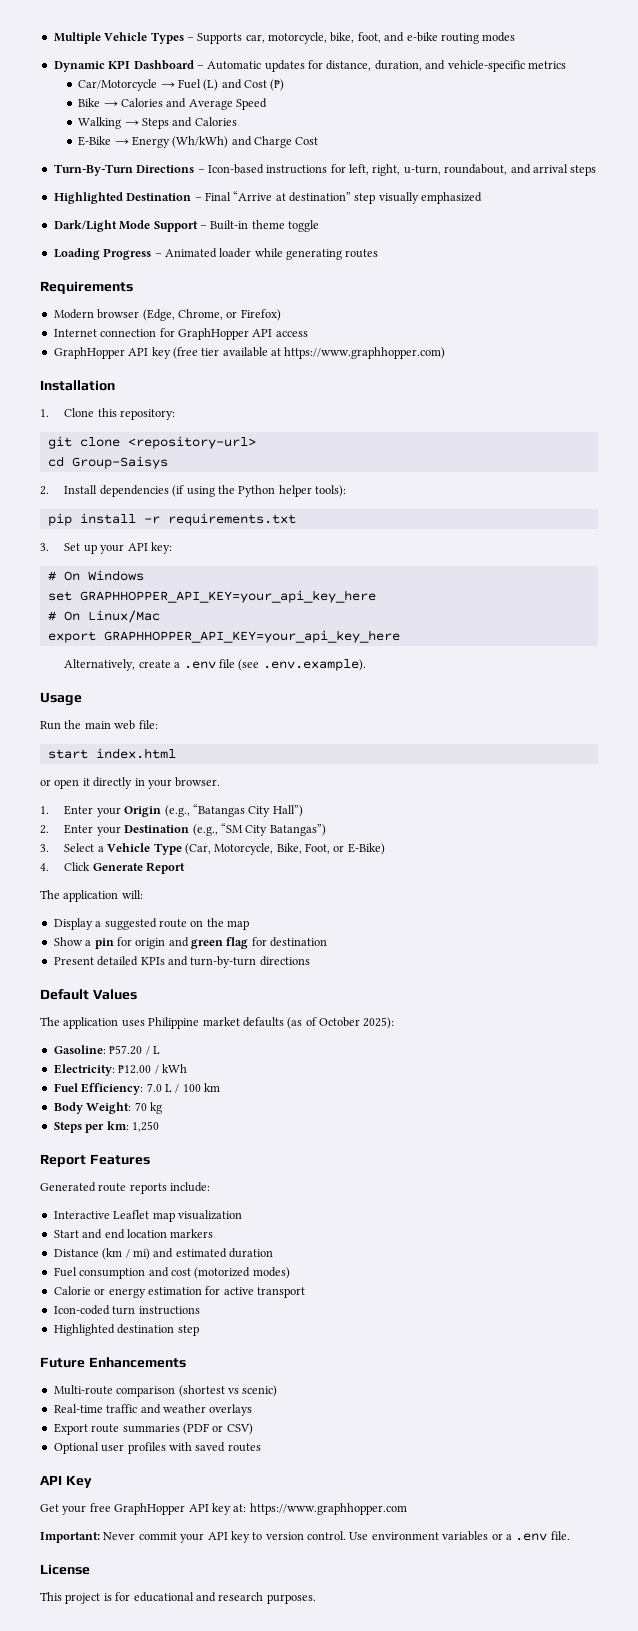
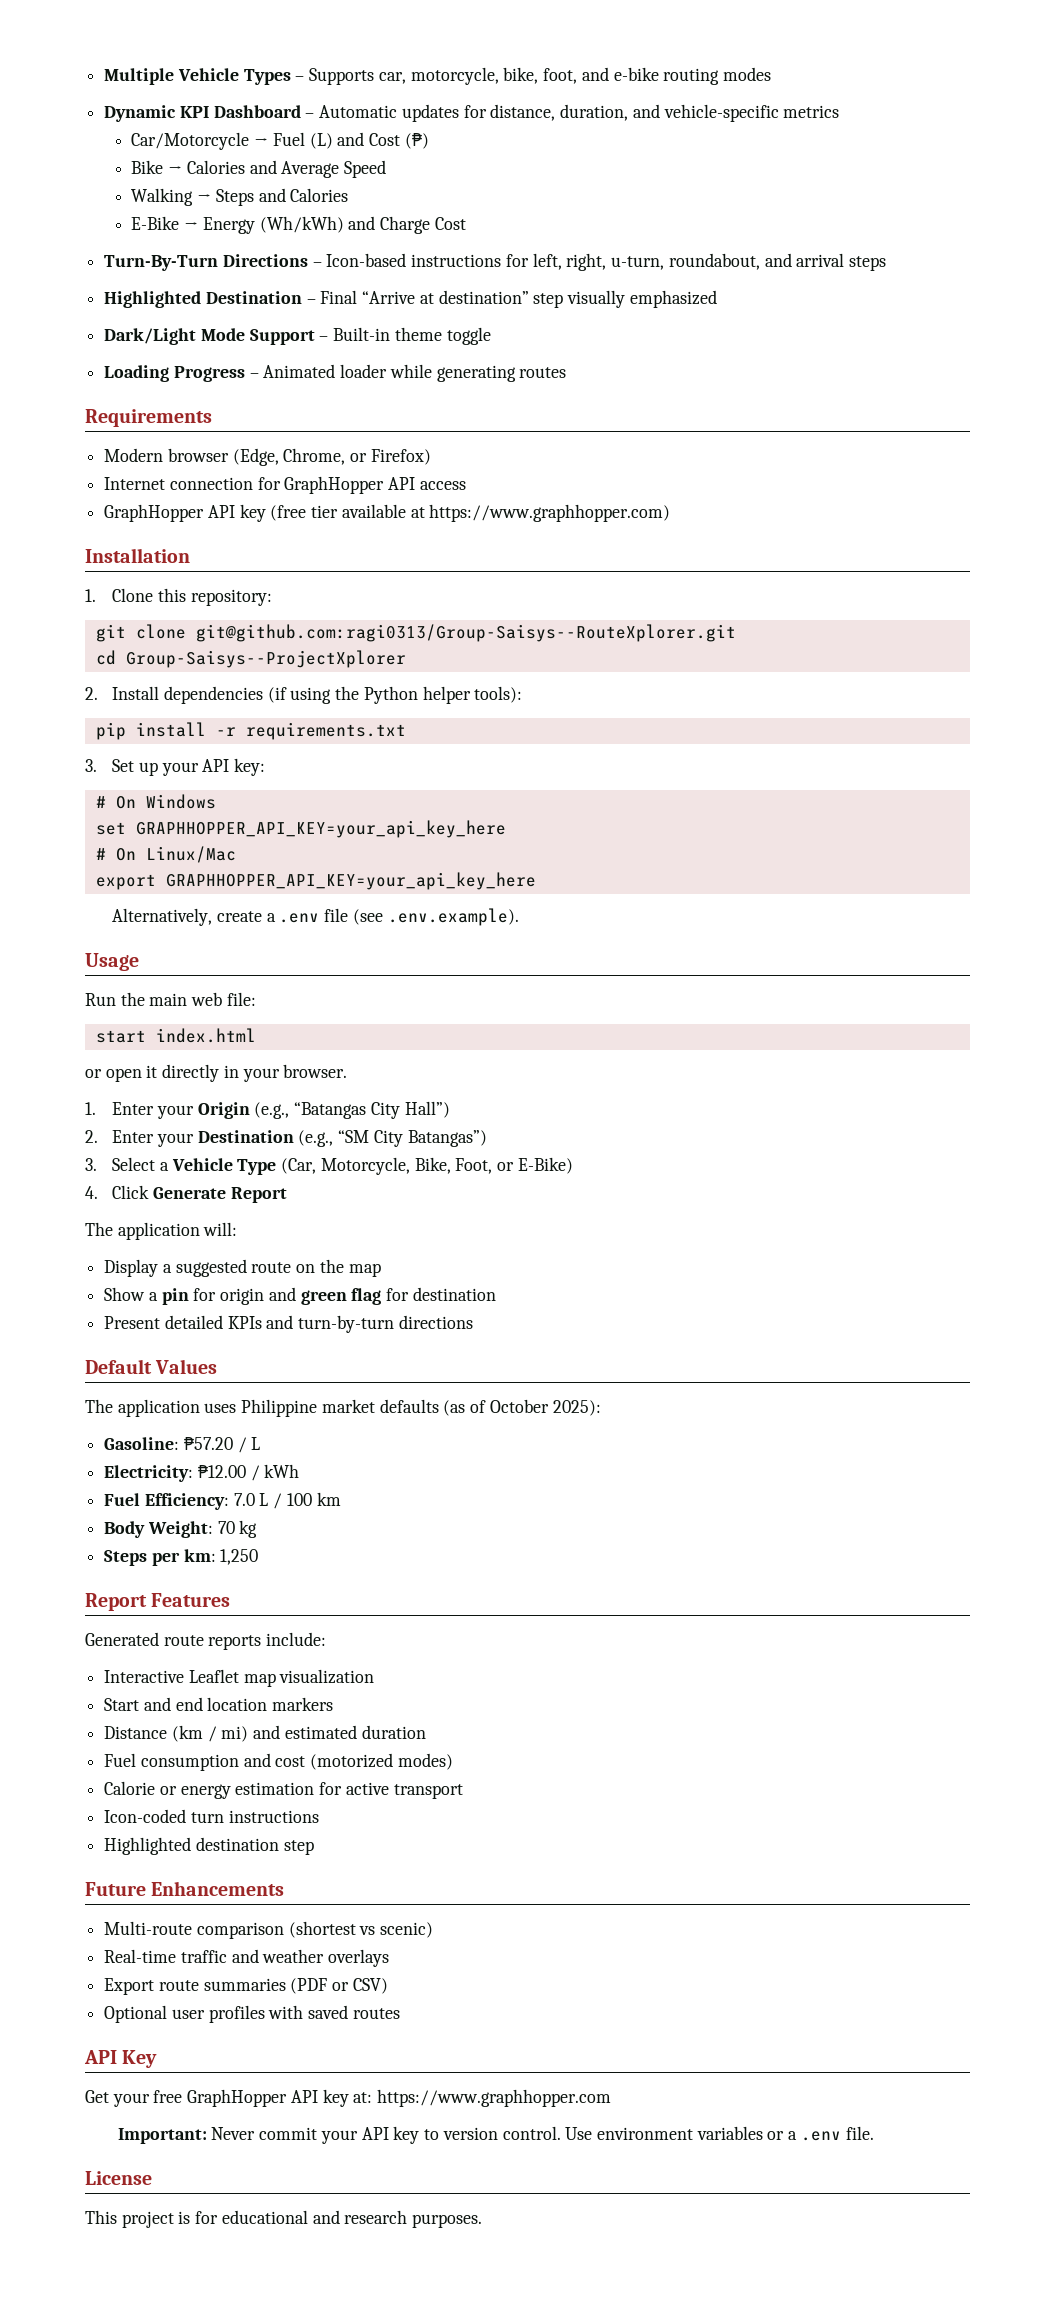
[127,436,256,449] <repository-url> -> [195,624,736,642] git@github.com:ragi0313/Group-Saisys--RouteXplorer.git
[71,456,168,469] Group-Saisys -> [125,650,406,668] Group-Saisys--ProjectXplorer

